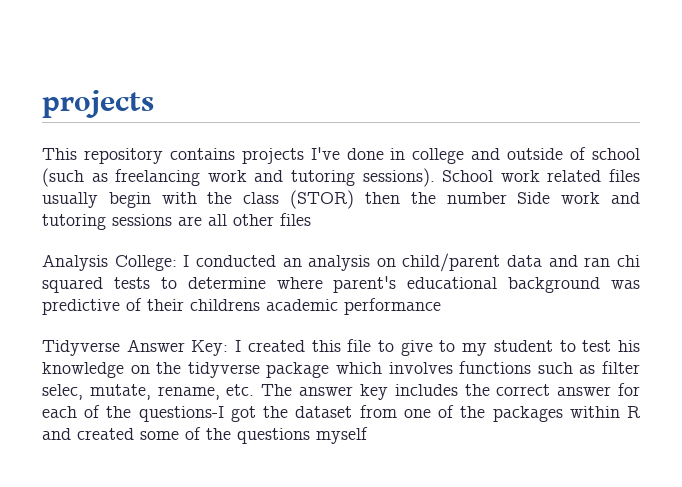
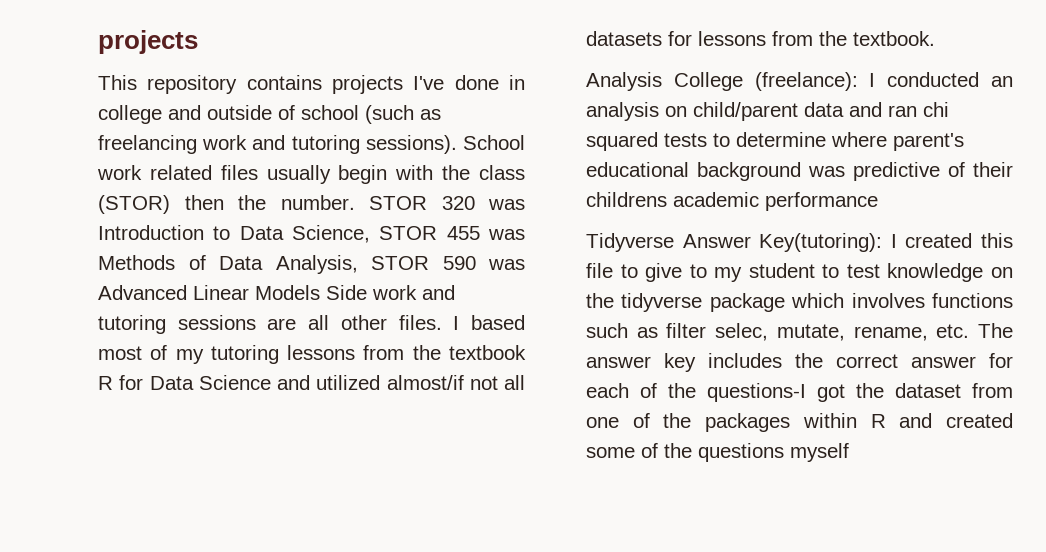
[446,192,507,204] number -> [280,195,525,210] [98,225,525,243] [98,255,525,274] [98,285,320,300] number. STOR 320 was Introduction to Data Science, STOR 455 was Methods of Data Analysis, STOR 590 was Advanced Linear Models
[280,213,311,226] files -> [398,315,525,330] [98,345,526,364] [98,375,525,390] [586,31,935,46] files. I based most of my tutoring lessons from the textbook R for Data Science and utilized almost/if not all datasets for lessons from the textbook.
[114,255,177,271] College: -> [673,72,858,91] College (freelance):
[191,340,229,356] Key: -> [759,233,883,252] Key(tutoring):
[618,340,640,352] his -> (880, 271) none

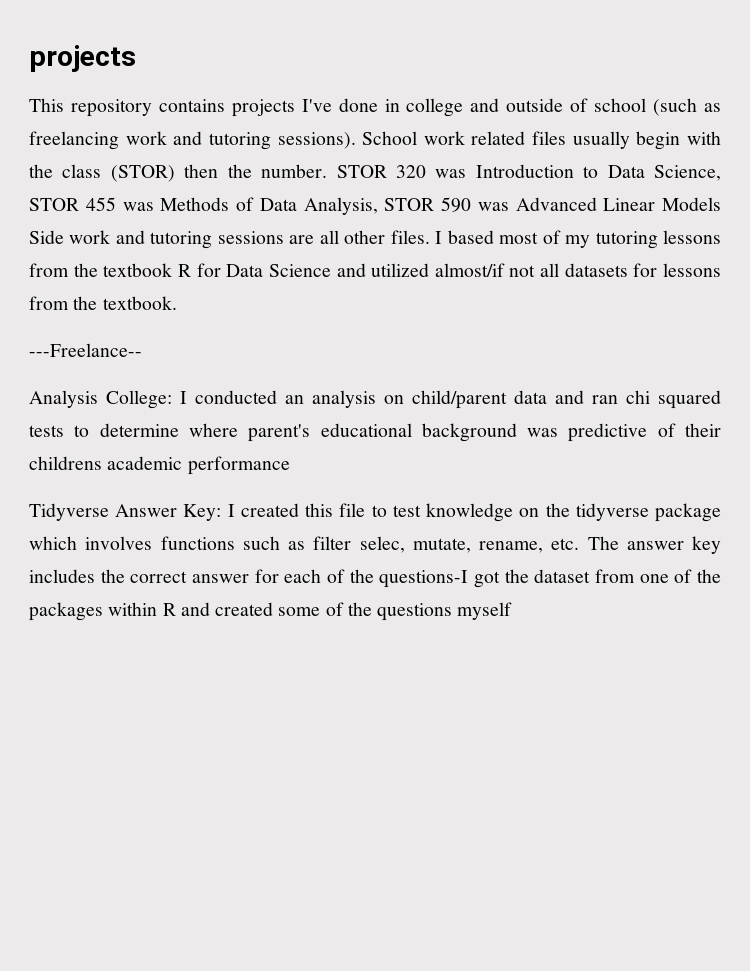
(935, 38) none -> [29,343,142,357] // ---Freelance--
[673,72,858,91] College (freelance): -> [106,390,172,409] College:
[759,233,883,252] Key(tutoring): -> [183,504,222,521] Key:
[645,263,840,282] give to my student to -> (387, 511) none

